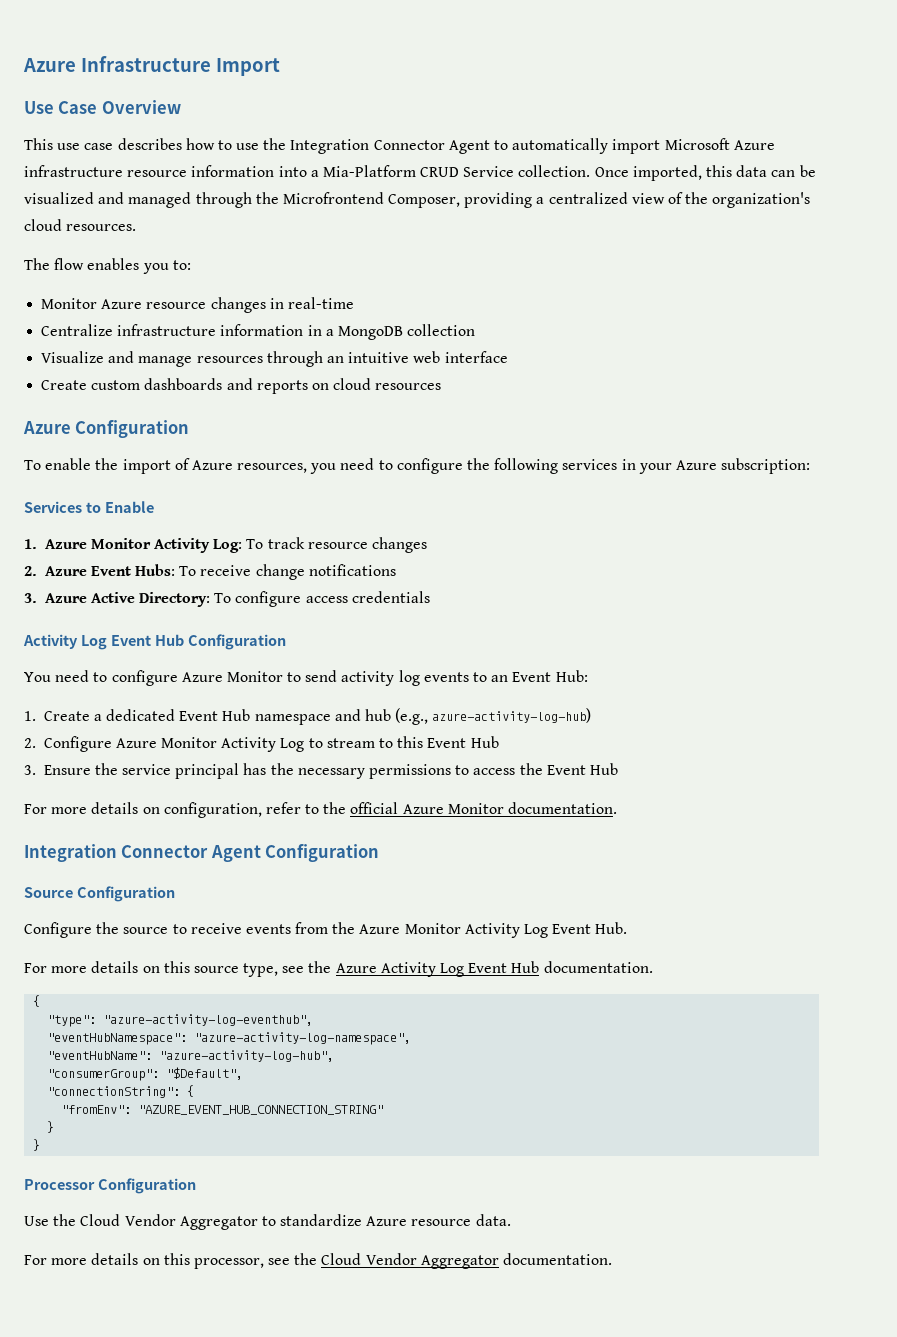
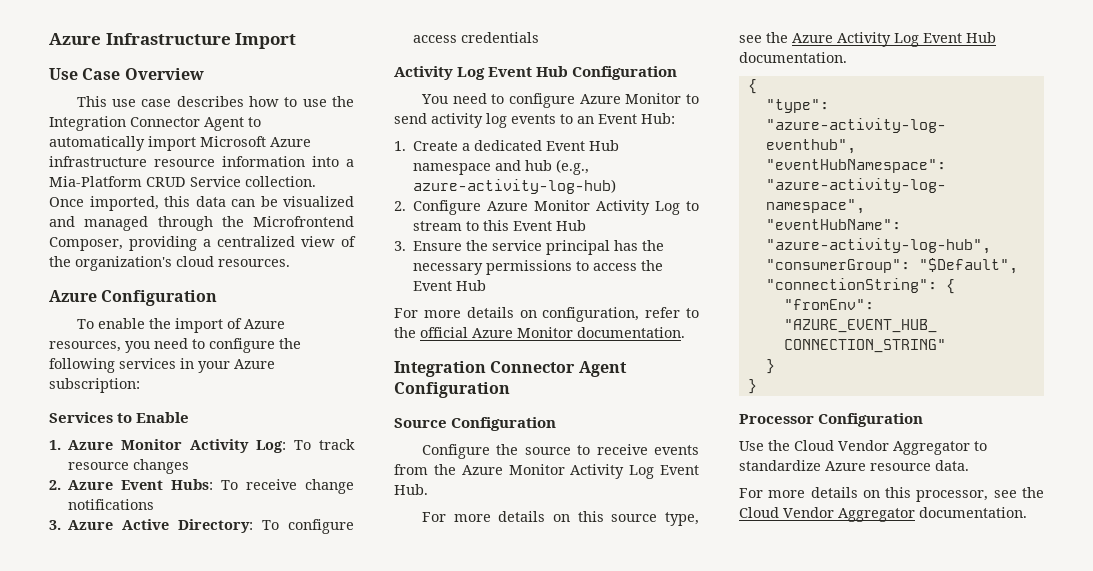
[24,258,191,274] [41,297,354,313] [41,324,476,340] [41,351,508,367] [41,378,442,394] // The flow enables you to: // Monitor Azure resource changes in real-time // Centralize infrastructure information in a MongoDB collection // Visualize and manage resources through an intuitive web interface // Create custom dashboards and reports on cloud resources -> (290, 263) none

